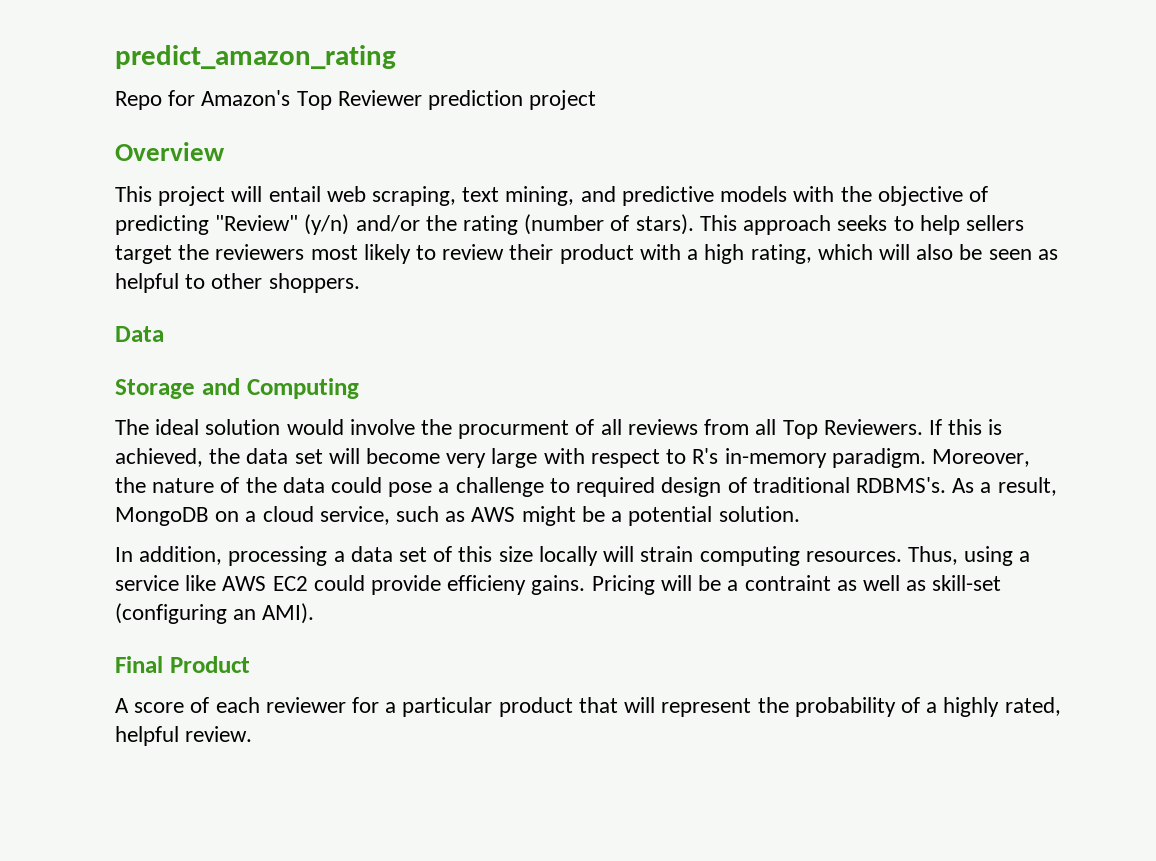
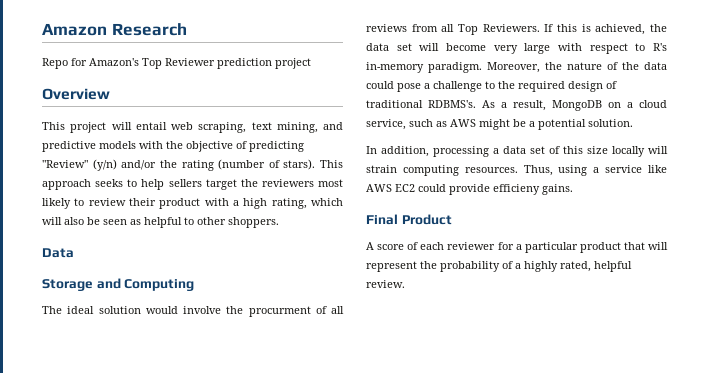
[115,45,396,69] predict_amazon_rating -> [42,23,187,36] Amazon Research
(570, 485) none -> [498,81,515,89] the
[591,575,1002,595] [115,603,315,624] Pricing will be a contraint as well as skill-set (configuring an AMI). -> (573, 189) none

